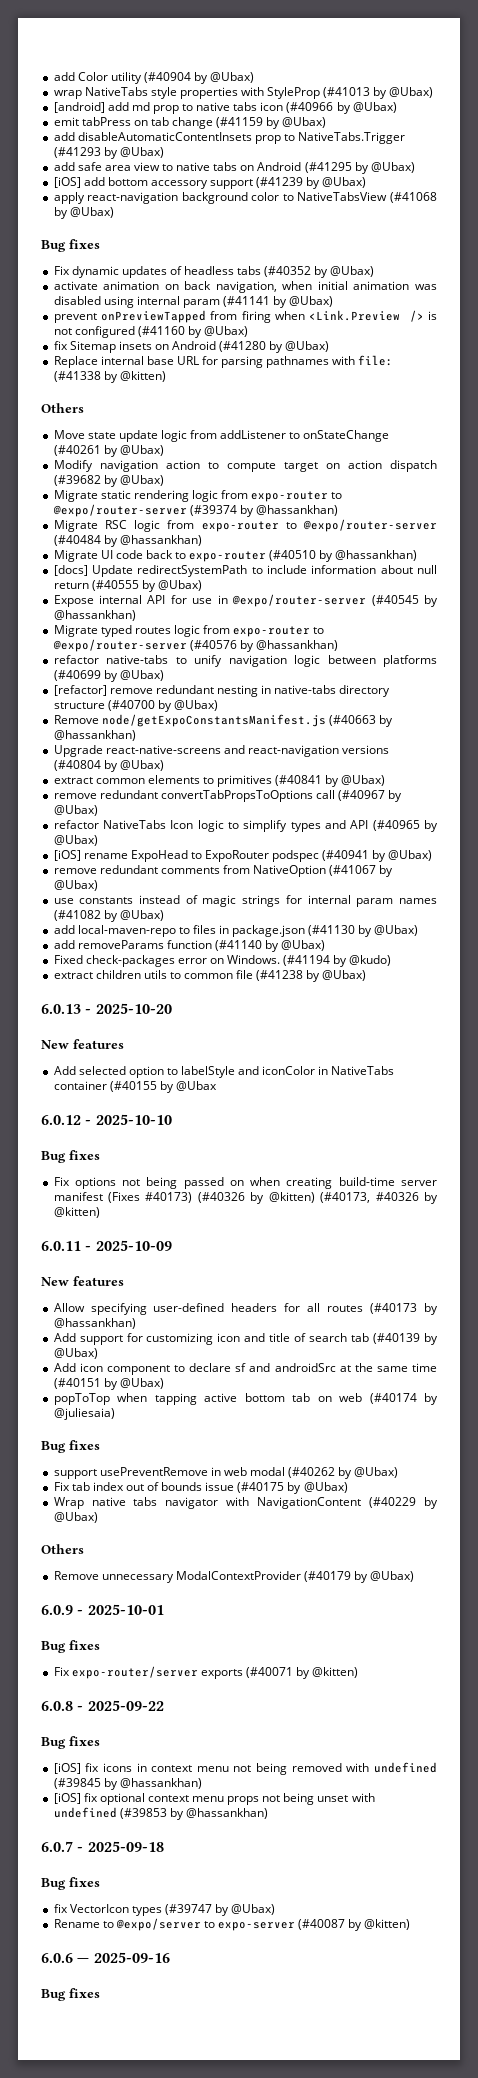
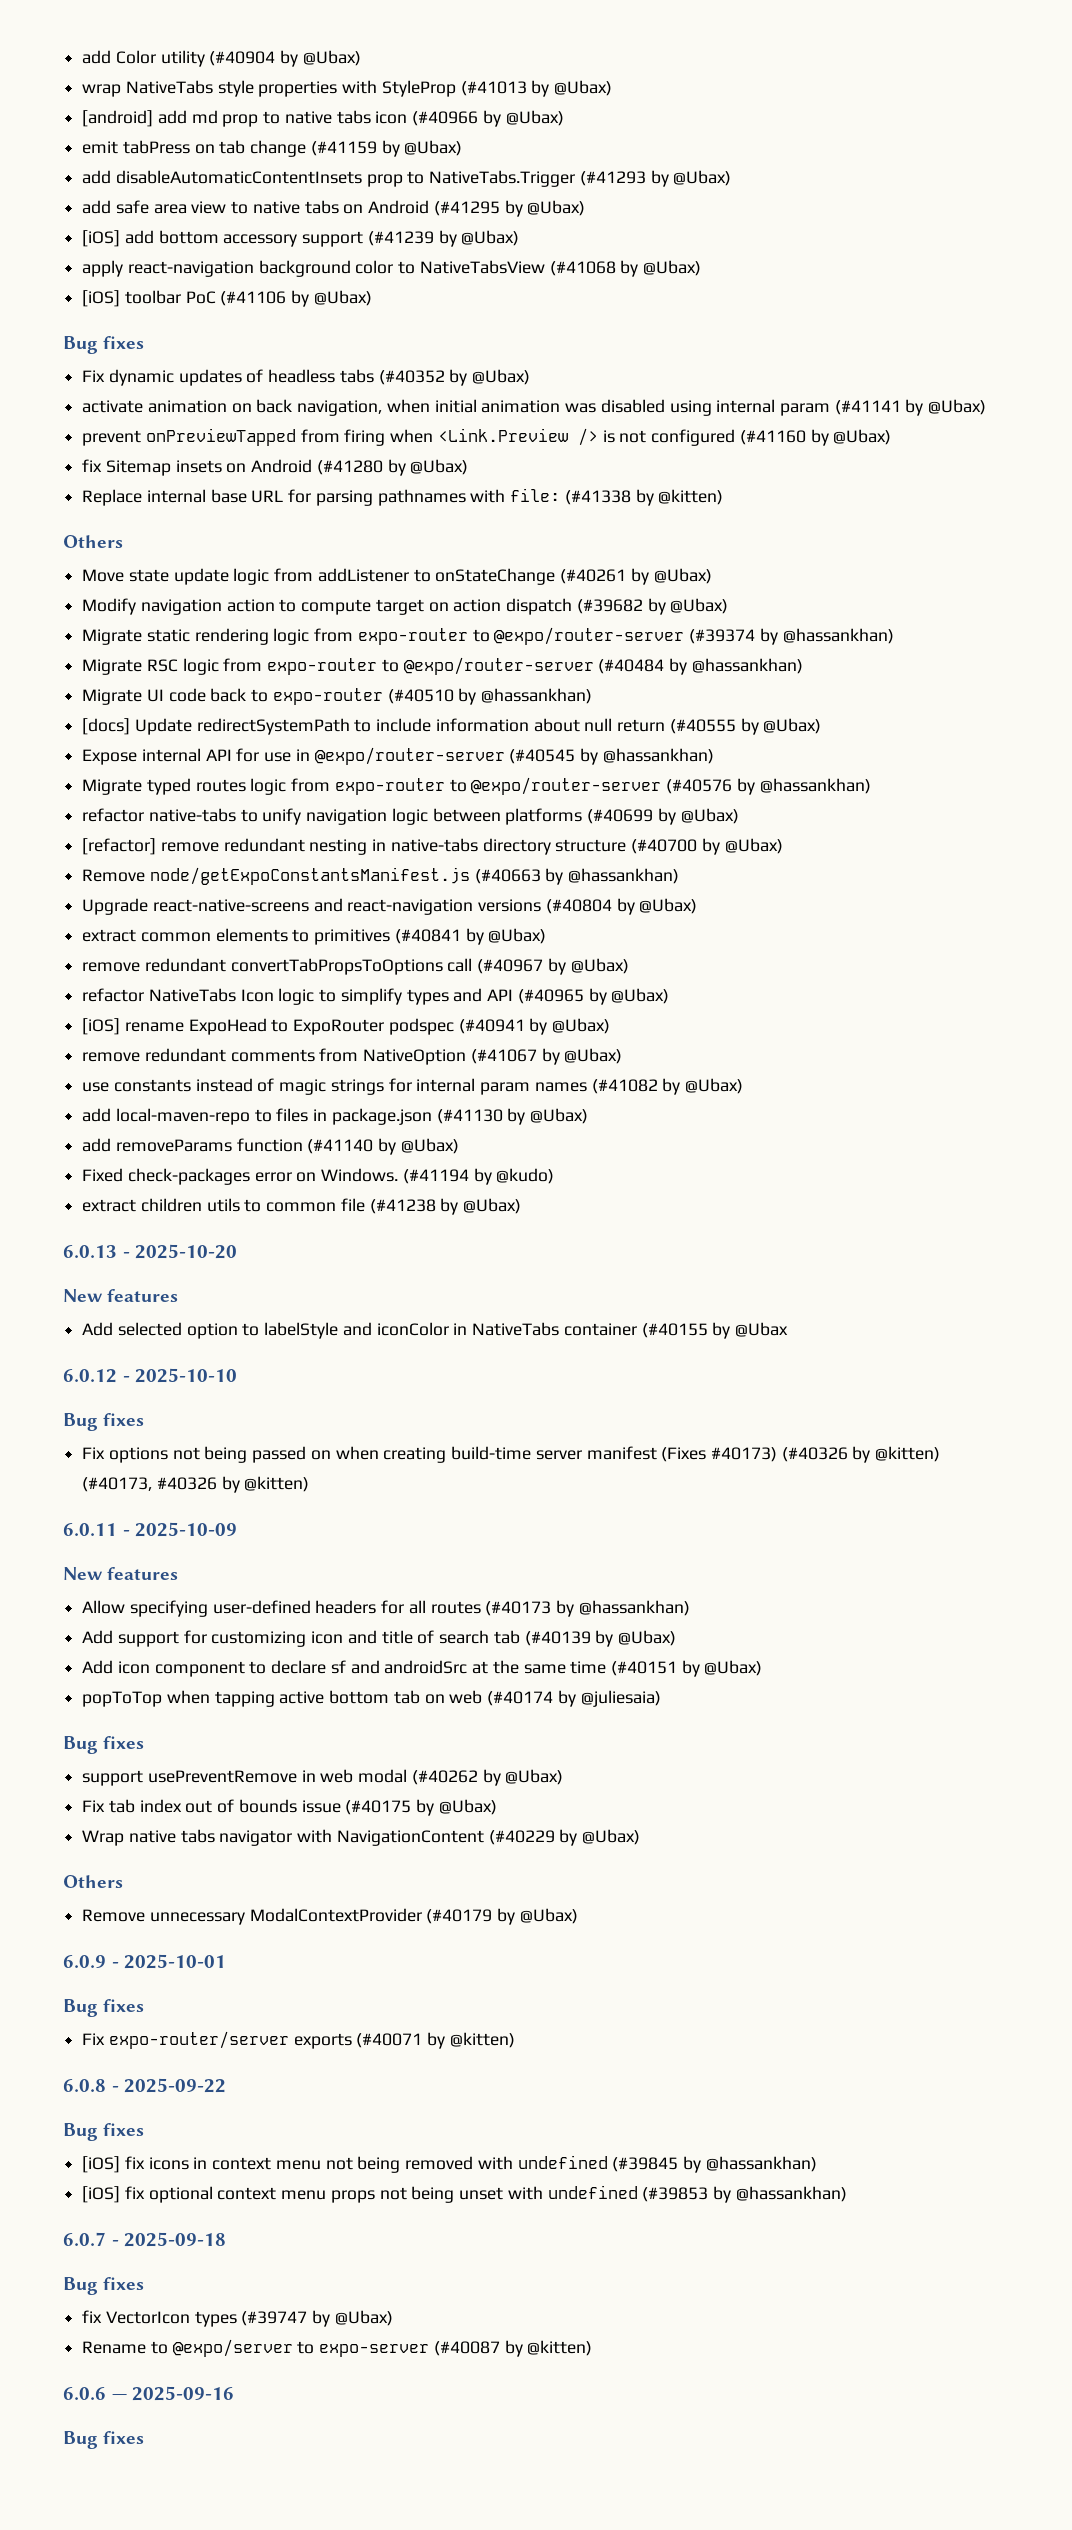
(114, 212) none -> [82,290,372,307] // [iOS] toolbar PoC (#41106 by @Ubax)

